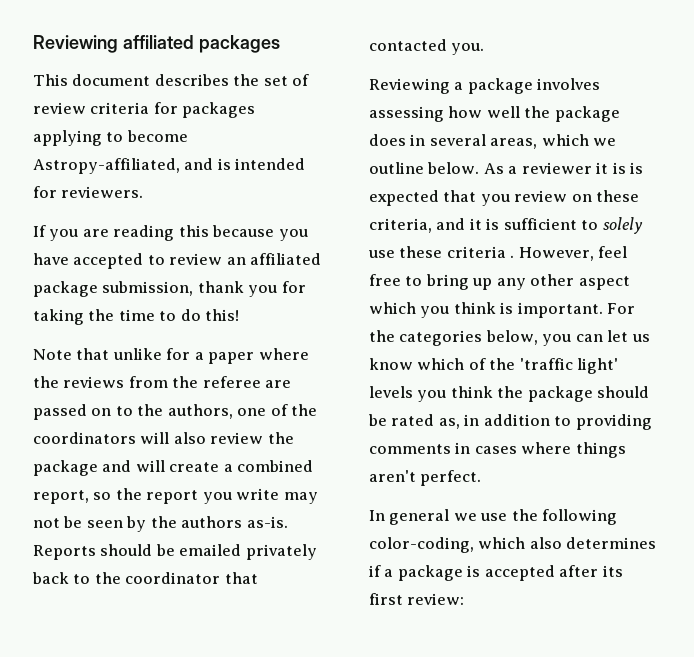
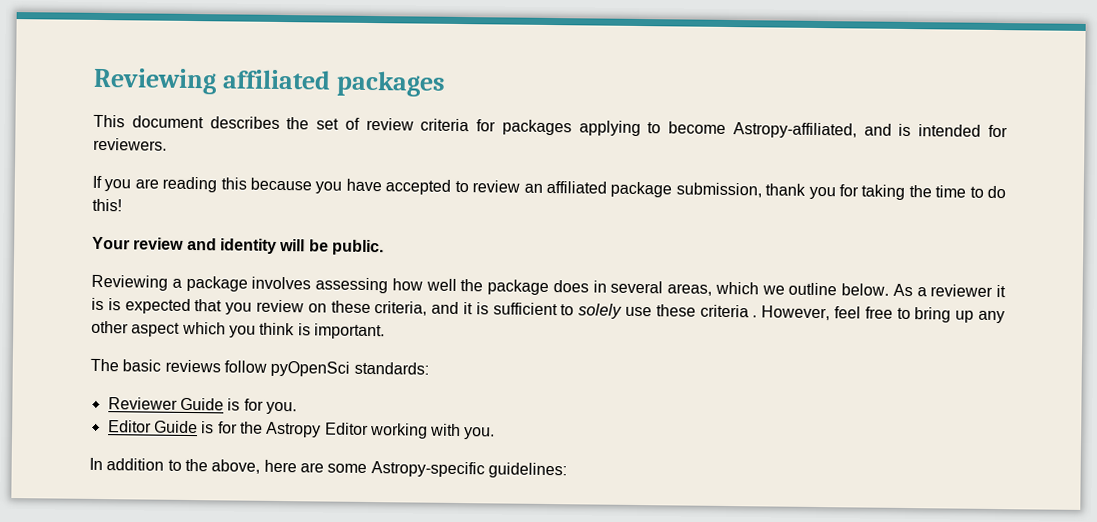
[33,348,309,364] [33,376,292,388] [33,404,318,420] [33,432,294,444] [33,460,314,476] [33,488,318,504] [33,516,288,532] [33,544,317,560] [32,572,258,584] [369,39,485,55] Note that unlike for a paper where the reviews from the referee are passed on to the authors, one of the coordinators will also review the package and will create a combined report, so the report you write may not be seen by the authors as-is. Reports should be emailed privately back to the coordinator that contacted you. -> [92,236,384,256] Your review and identity will be public.
[607,303,636,314] [369,330,650,346] [369,358,619,374] [369,386,650,402] [368,414,652,430] [369,442,626,458] [369,470,482,486] [369,509,618,525] [369,537,657,553] [369,565,623,581] [369,593,465,605] For the categories below, you can let us know which of the 'traffic light' levels you think the package should be rated as, in addition to providing comments in cases where things aren't perfect. // In general we use the following color-coding, which also determines if a package is accepted after its first review: -> [90,358,429,377] [107,397,297,415] [107,420,496,440] [89,457,567,479] // The basic reviews follow pyOpenSci standards: // Reviewer Guide is for you. // Editor Guide is for the Astropy Editor working with you. // In addition to the above, here are some Astropy-specific guidelines:

